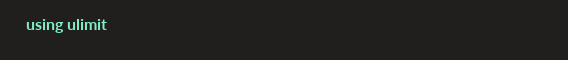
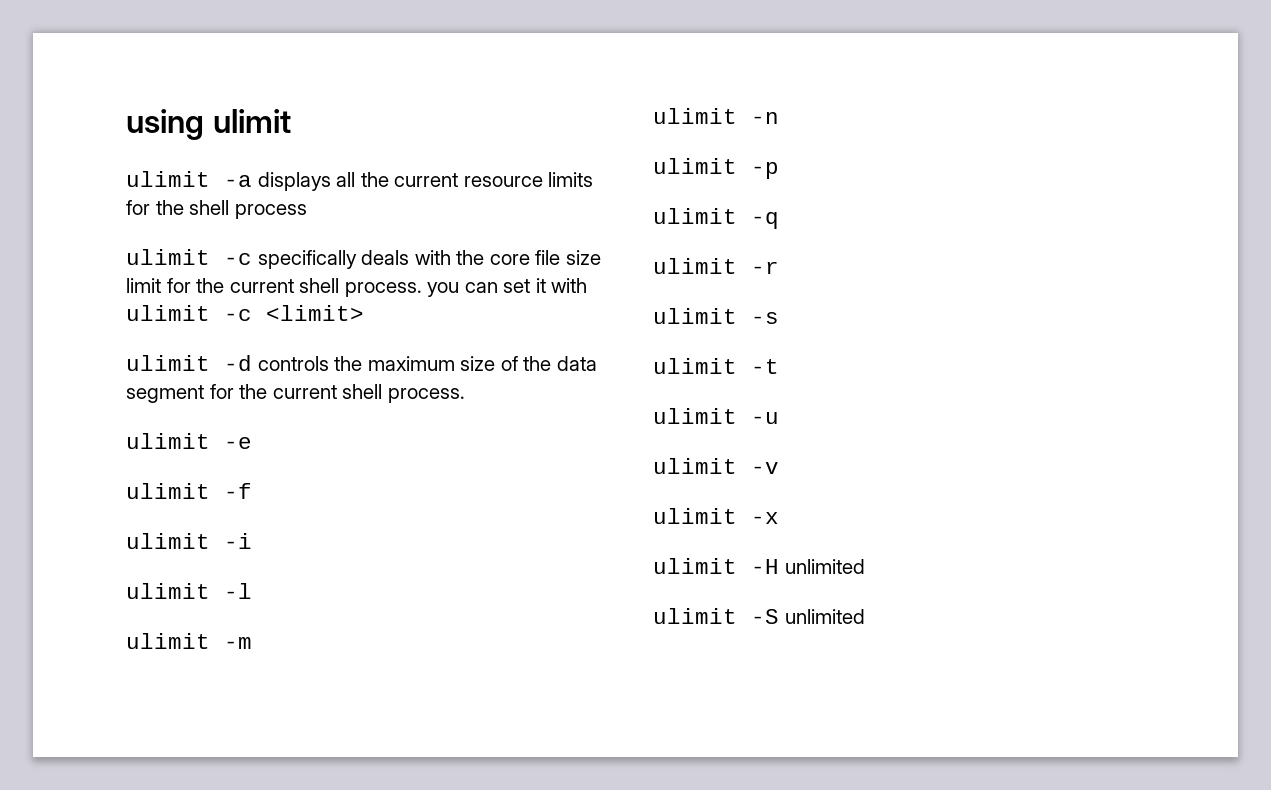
(108, 24) none -> [126,171,594,191] [126,200,307,219] [126,249,601,269] [126,278,588,297] [126,305,364,321] [126,355,597,371] [126,384,465,403] [126,433,252,449] [126,483,252,499] [126,533,252,549] [126,583,252,599] [126,633,252,649] [653,108,779,124] [653,158,779,179] [653,208,779,229] [653,258,779,274] [653,308,779,324] [653,358,779,374] [653,408,779,424] [653,458,779,474] [653,508,779,524] [653,558,865,574] [653,608,865,624] // ulimit -a displays all the current resource limits for the shell process // ulimit -c specifically deals with the core file size limit for the current shell process. you can set it with ulimit -c <limit> // ulimit -d controls the maximum size of the data segment for the current shell process. // ulimit -e // ulimit -f // ulimit -i // ulimit -l // ulimit -m // ulimit -n // ulimit -p // ulimit -q // ulimit -r // ulimit -s // ulimit -t // ulimit -u // ulimit -v // ulimit -x // ulimit -H unlimited // ulimit -S unlimited

